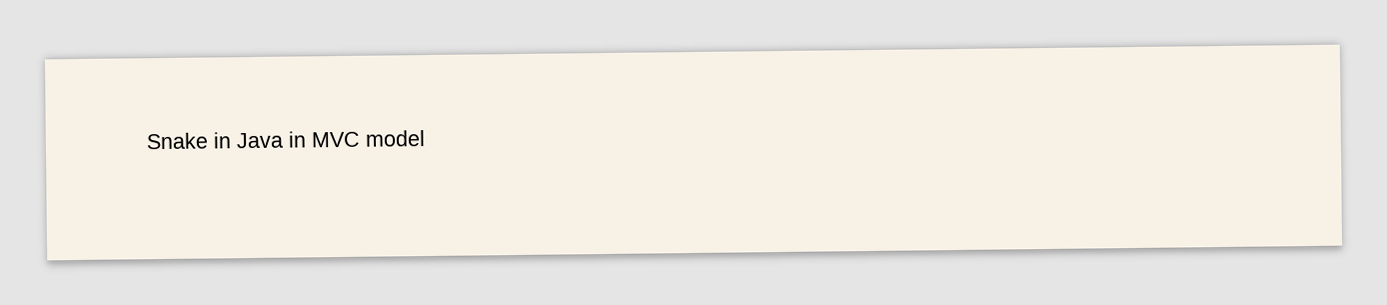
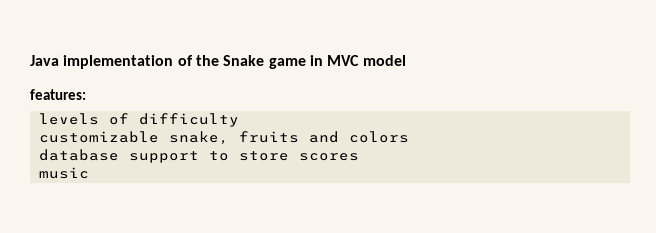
[146,130,425,150] Snake in Java in MVC model -> [30,55,406,69] [30,89,86,100] [38,113,239,127] [38,131,409,145] [38,149,359,163] [38,167,89,179] Java implementation of the Snake game in MVC model // features: // levels of difficulty // customizable snake, fruits and colors // database support to store scores // music

